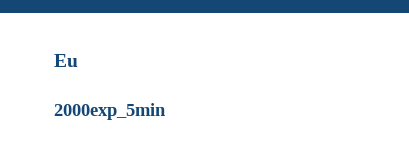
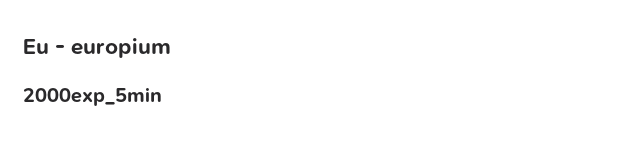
(78, 60) none -> [55,38,172,58] - europium

